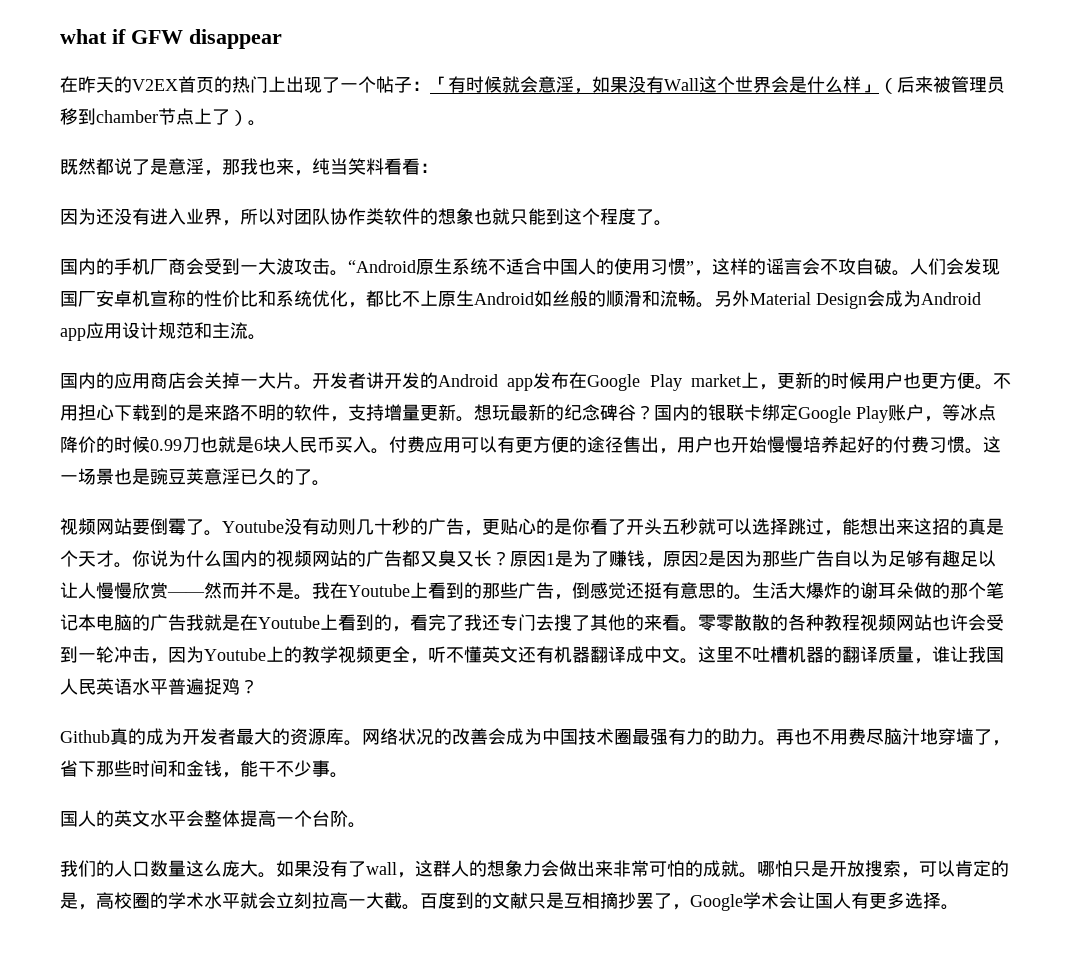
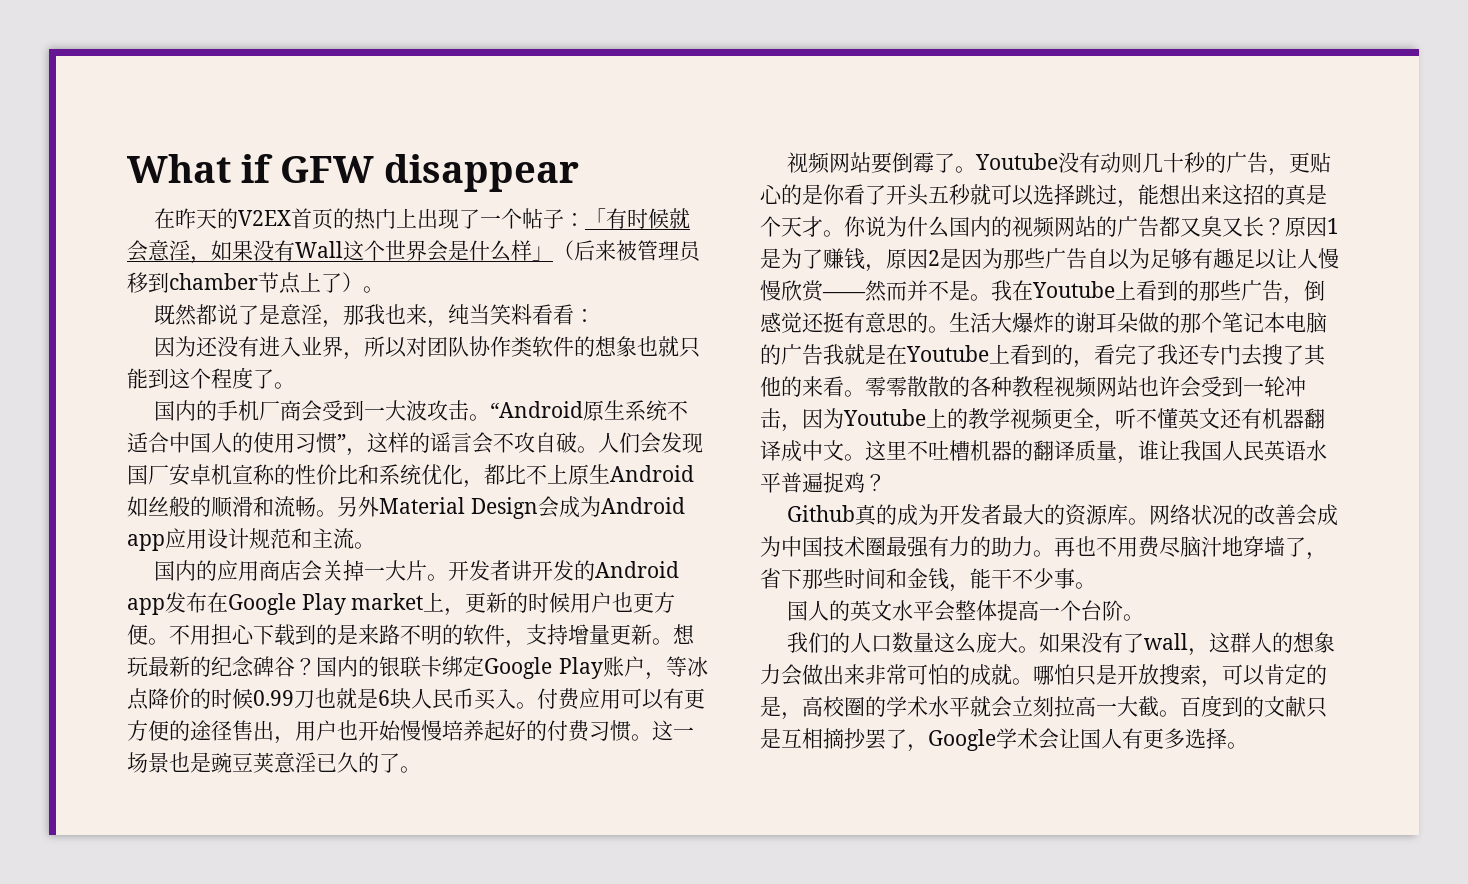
[60,29,107,44] what -> [127,154,231,183] What

